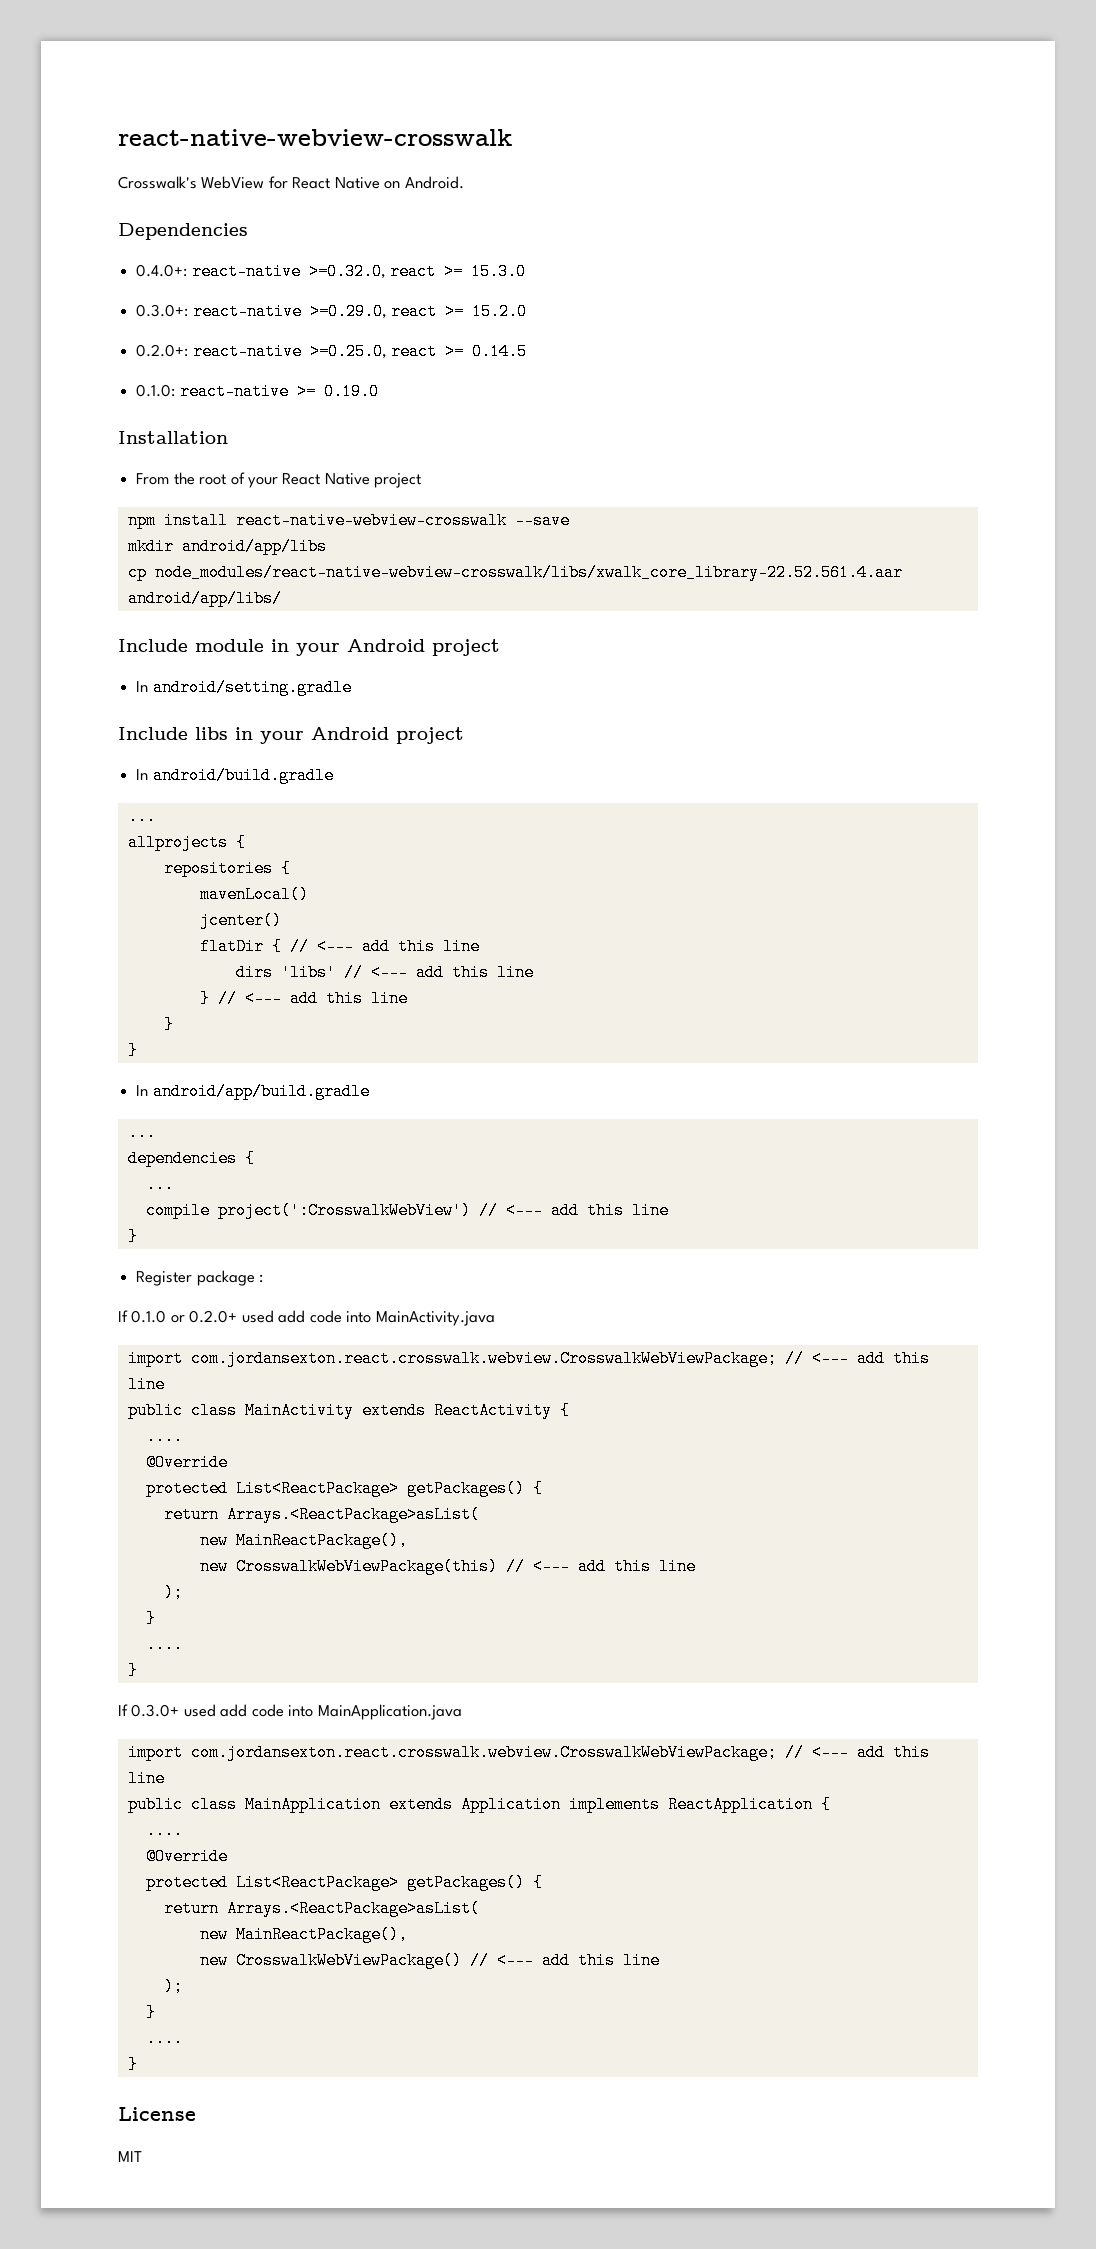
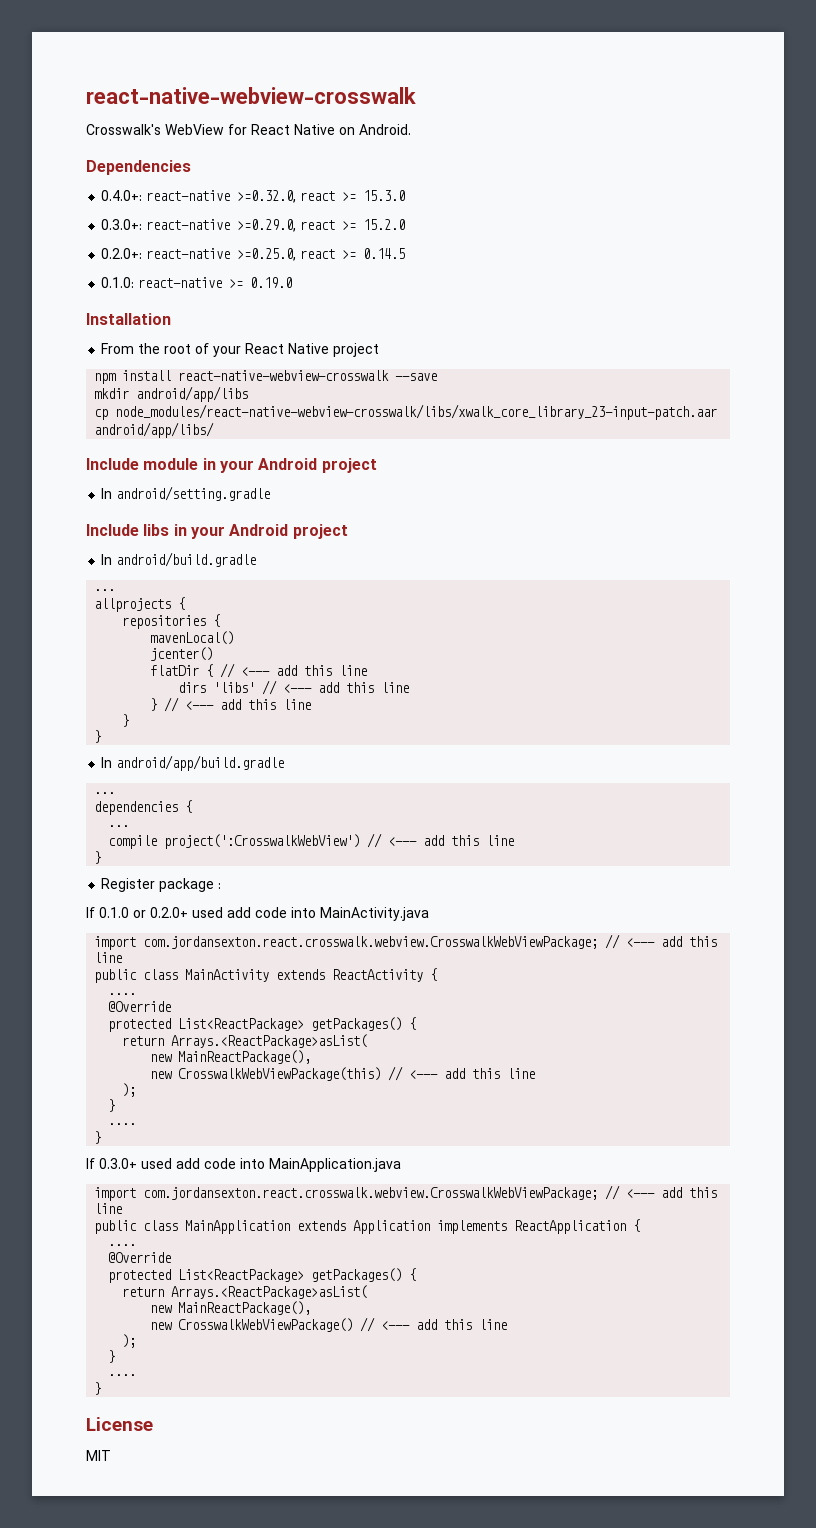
[154,564,903,581] node_modules/react-native-webview-crosswalk/libs/xwalk_core_library-22.52.561.4.aar -> [115,404,718,420] node_modules/react-native-webview-crosswalk/libs/xwalk_core_library_23-input-patch.aar

